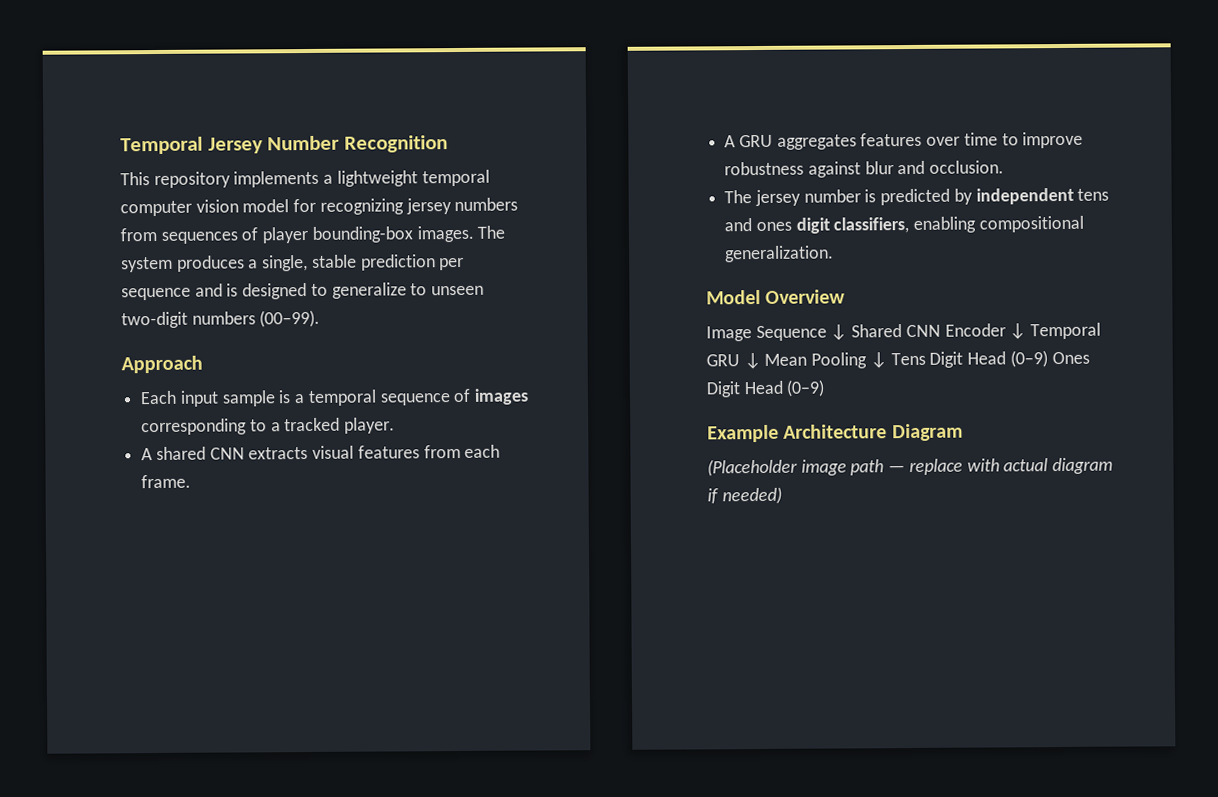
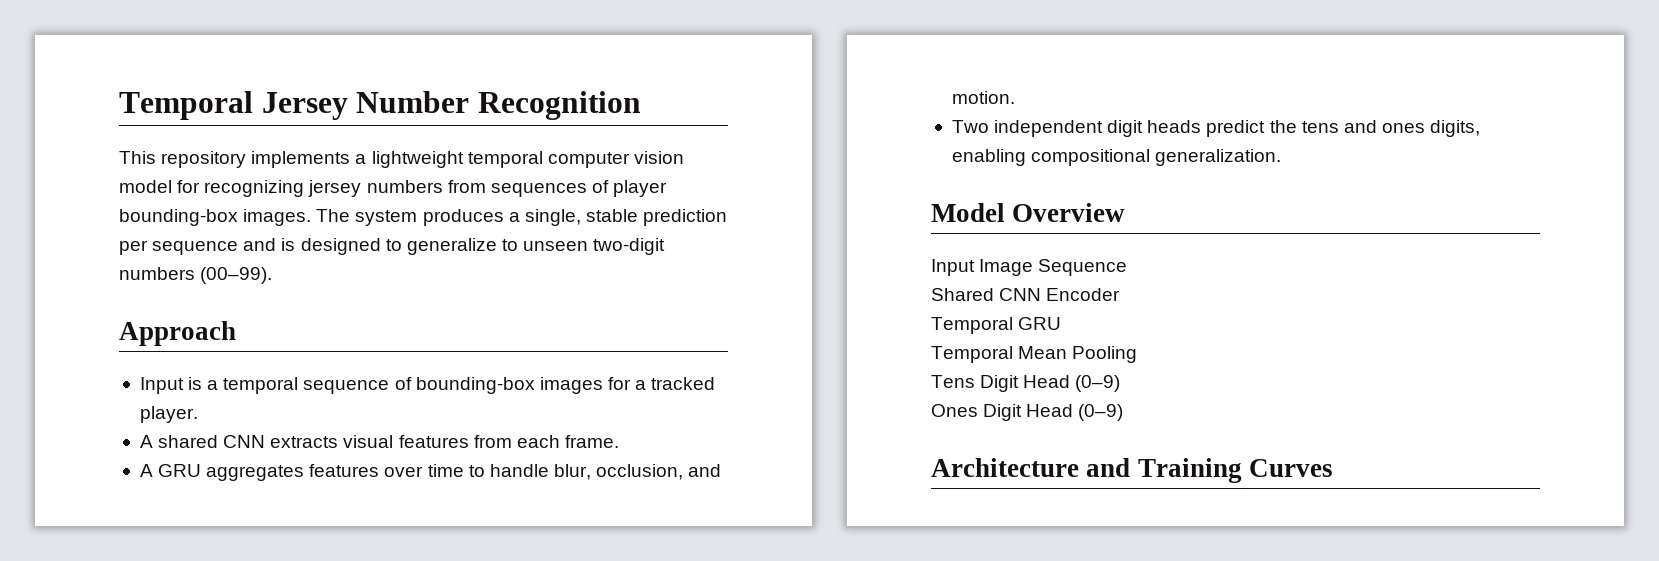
[140,390,276,407] Each input sample -> [139,377,184,394] Input
[474,388,530,405] [141,418,267,436] images corresponding to -> [415,377,631,394] bounding-box images for
[1022,131,1084,149] [724,160,1005,178] [724,187,1074,207] improve robustness against blur and occlusion. // The jersey number is predicted by independent -> [489,464,722,480] [951,91,1015,104] [951,120,1297,137] handle blur, occlusion, and motion. // Two independent digit heads predict the
[795,217,910,234] digit classifiers, -> [1430,120,1481,137] digits,
(846, 296) none -> [931,259,975,276] Input
[830,324,848,341] ↓ -> (1128, 267) //
[1009,323,1027,340] ↓ -> (1121, 294) //
[743,352,761,370] ↓ -> [931,346,1013,363] // Temporal
[869,352,887,369] ↓ -> (1138, 354) //
(1048, 359) none -> (1121, 383) //
[707,423,963,443] [707,457,1114,477] [707,486,782,505] Example Architecture Diagram // (Placeholder image path — replace with actual diagram if needed) -> [931,458,1333,483] Architecture and Training Curves

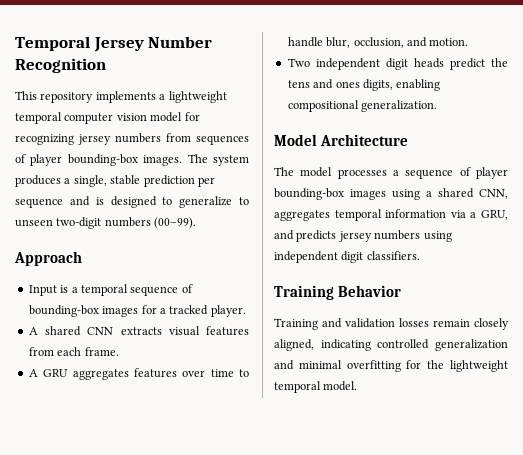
[1012,203,1126,222] [931,259,1128,276] [931,288,1121,301] [931,317,1062,334] [931,346,1138,363] [931,375,1121,392] [931,404,1124,421] [931,458,1333,483] Overview // Input Image Sequence // Shared CNN Encoder // Temporal GRU // Temporal Mean Pooling // Tens Digit Head (0–9) // Ones Digit Head (0–9) // Architecture and Training Curves -> [320,134,409,146] [274,167,508,179] [274,188,508,200] [274,209,508,221] [274,230,452,242] [274,251,420,263] [274,285,402,300] [274,318,509,330] [274,339,508,351] [274,360,508,372] [274,381,358,393] Architecture // The model processes a sequence of player bounding-box images using a shared CNN, aggregates temporal information via a GRU, and predicts jersey numbers using independent digit classifiers. // Training Behavior // Training and validation losses remain closely aligned, indicating controlled generalization and minimal overfitting for the lightweight temporal model.

